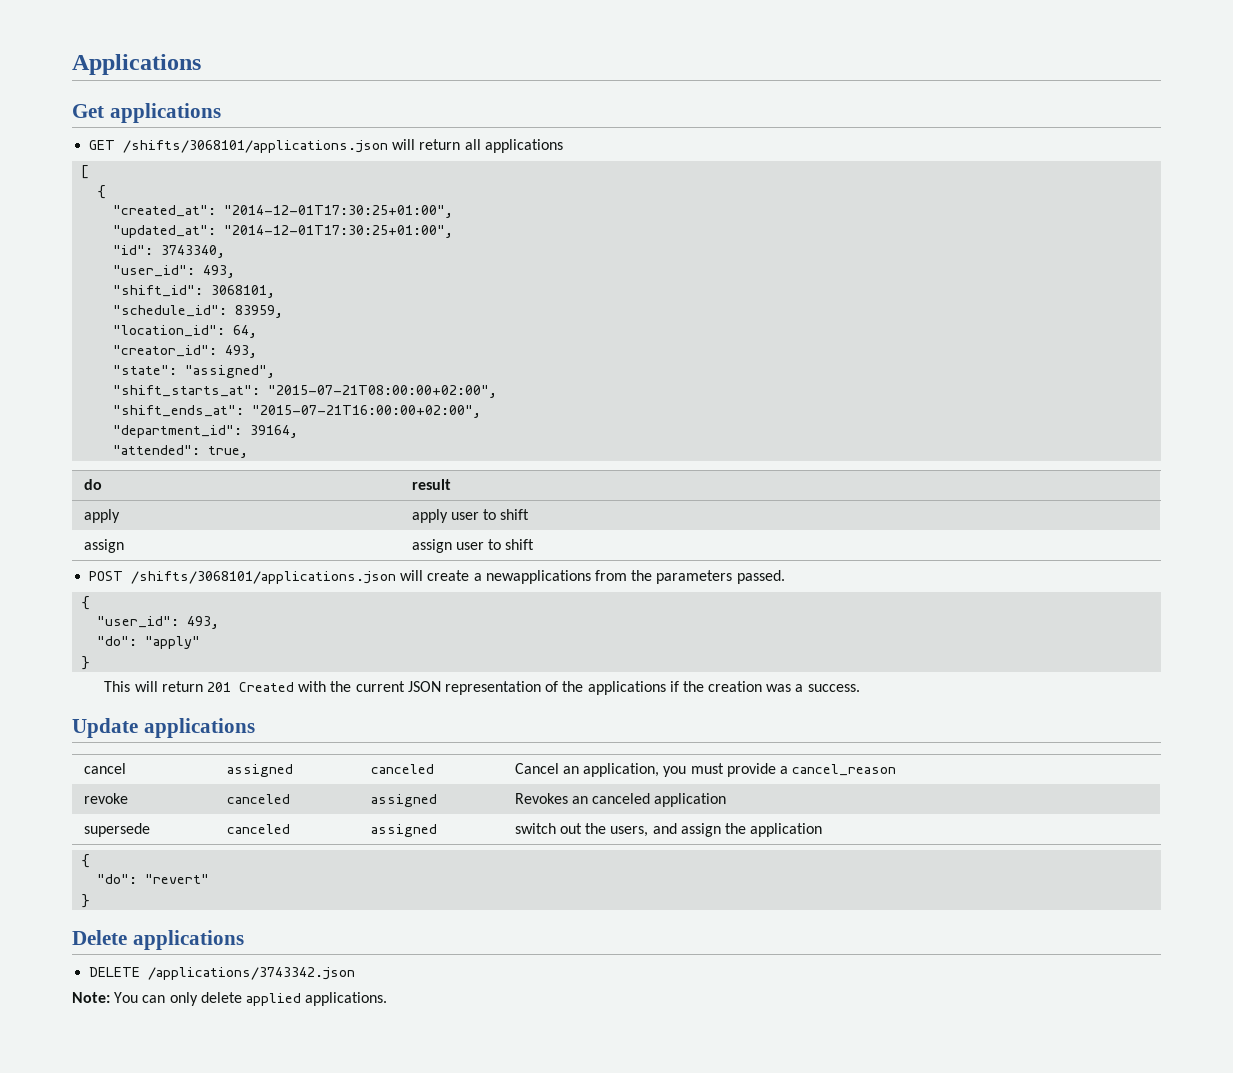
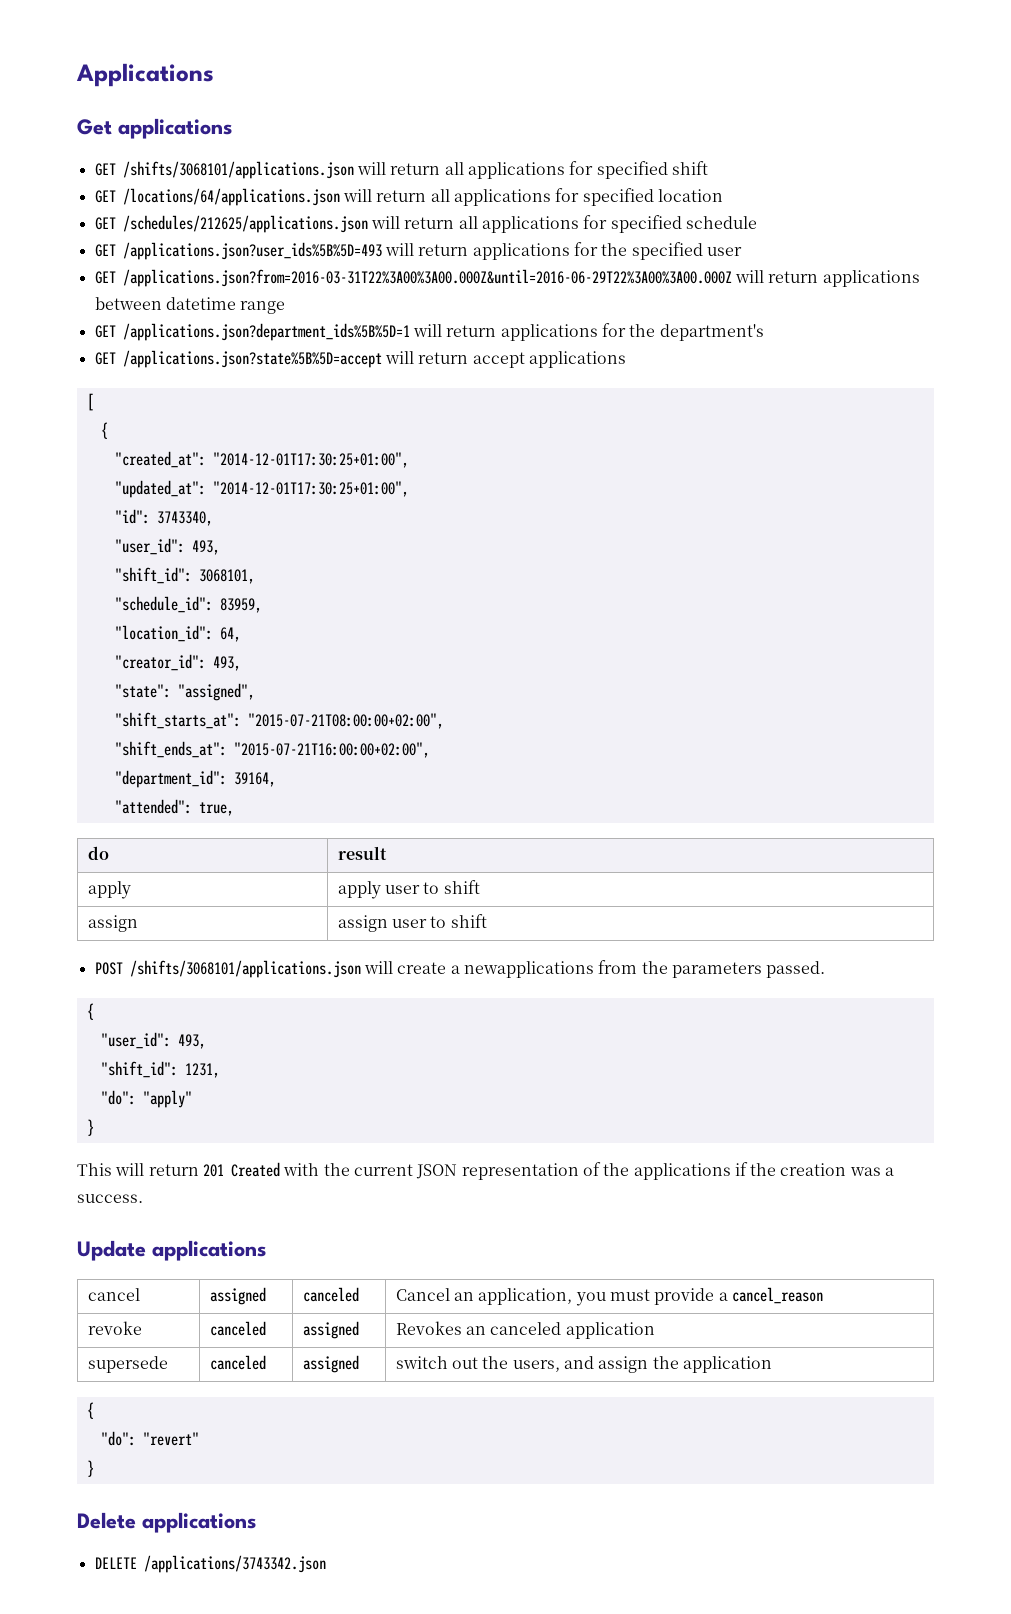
(563, 146) none -> [569,161,708,179] [94,188,723,206] [94,215,757,233] [94,242,742,260] [94,269,920,287] [94,297,286,314] [94,323,764,341] [94,350,626,368] for specified shift // GET /locations/64/applications.json will return all applications for specified location // GET /schedules/212625/applications.json will return all applications for specified schedule // GET /applications.json?user_ids%5B%5D=493 will return applications for the specified user // GET /applications.json?from=2016-03-31T22%3A00%3A00.000Z&until=2016-06-29T22%3A00%3A00.000Z will return applications between datetime range // GET /applications.json?department_ids%5B%5D=1 will return applications for the department's // GET /applications.json?state%5B%5D=accept will return accept applications
(220, 622) none -> [100,1061,220,1078] // "shift_id": 1231,
[72,992,388,1006] // Note: You can only delete applied applications. -> (326, 1564) none

